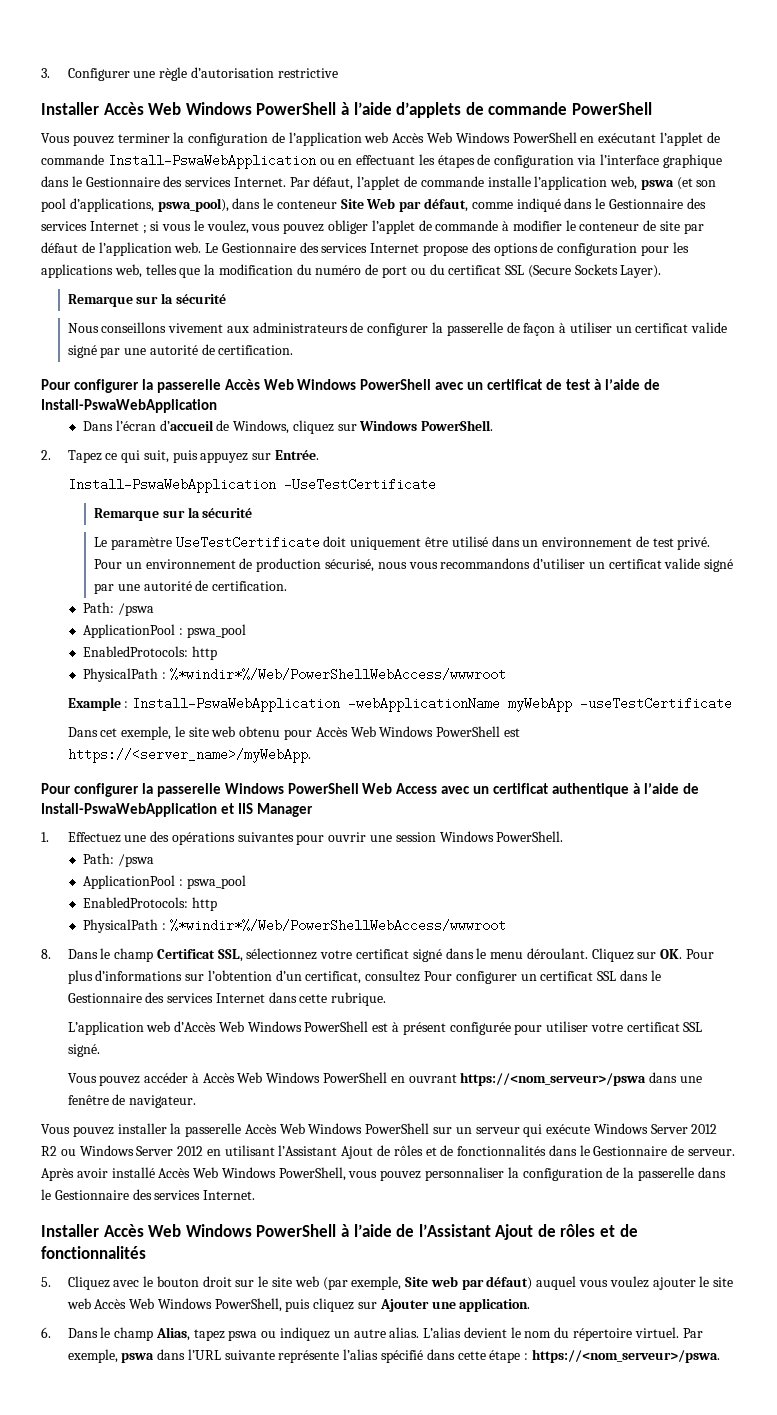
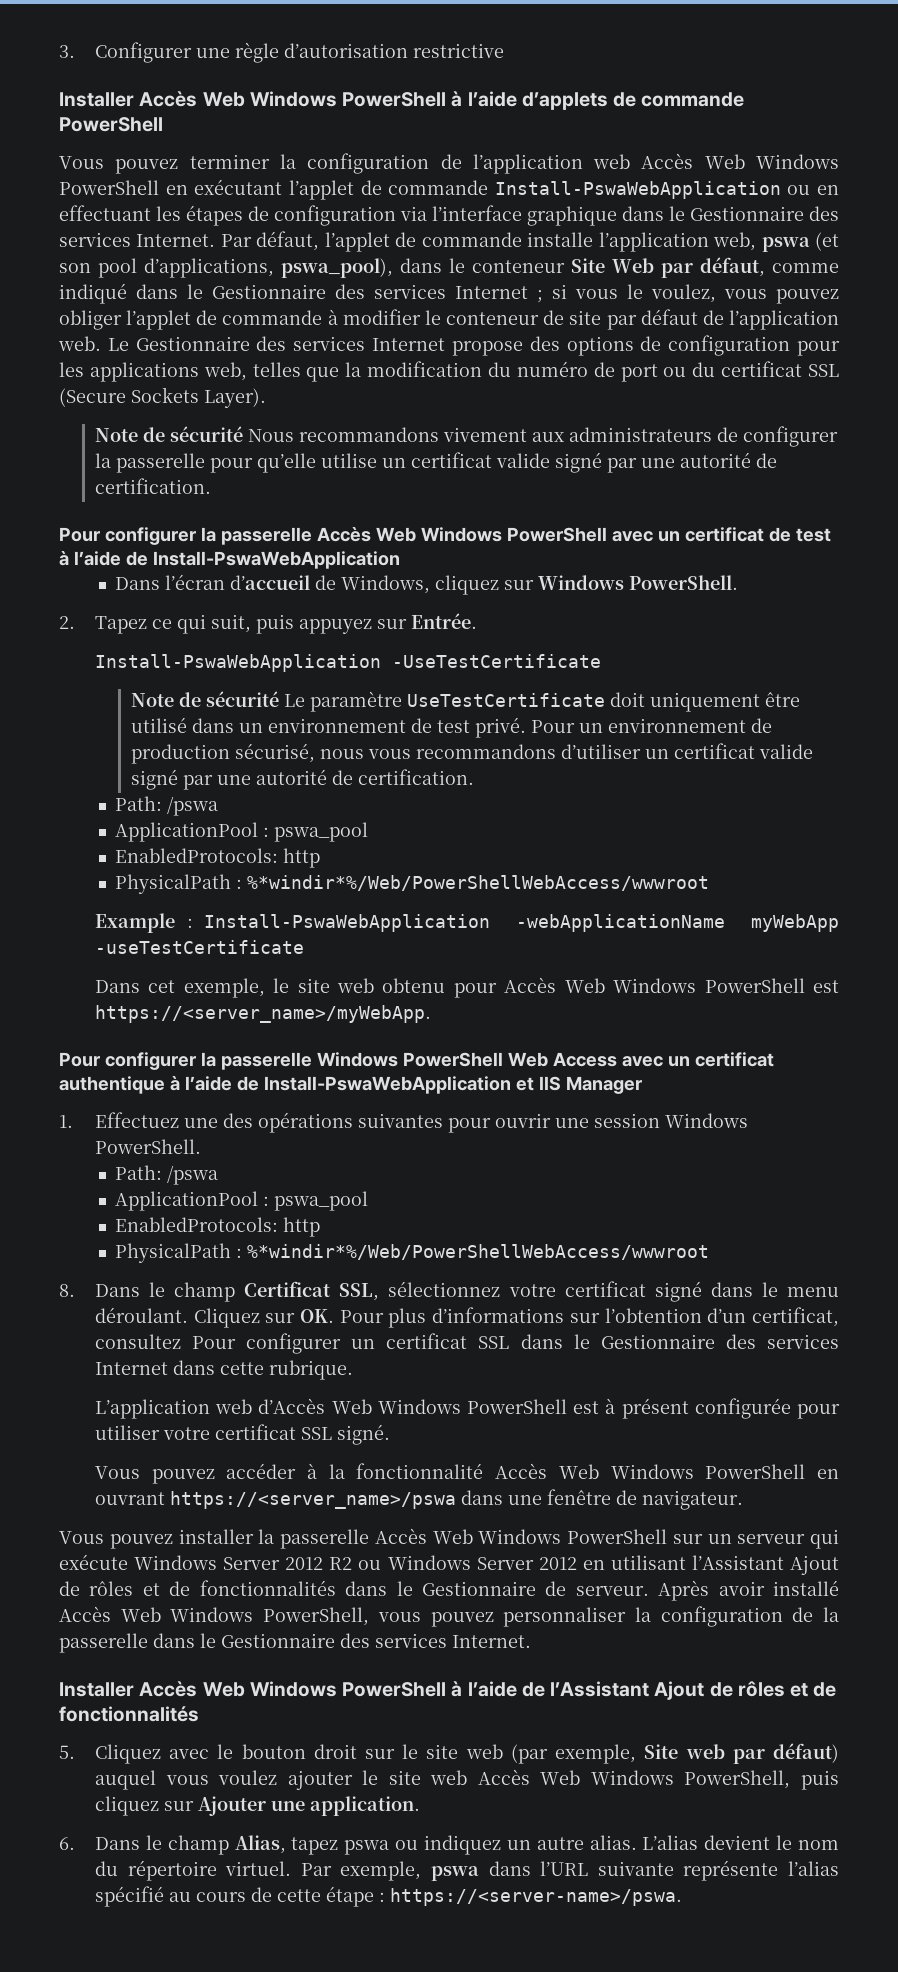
[67,293,226,307] [67,322,167,333] Remarque sur la sécurité // Nous conseillons -> [94,426,439,442] Note de sécurité Nous recommandons
[506,322,612,336] de façon à utiliser -> [209,453,377,473] pour qu’elle utilise
[94,507,253,521] Remarque sur la sécurité // -> [130,691,279,707] Note de sécurité
(199, 1078) none -> [328,1463,484,1479] la fonctionnalité
[460,1072,647,1086] https://<nom_serveur>/pswa -> [169,1491,456,1509] https://<server_name>/pswa
[426,1349,455,1360] dans -> [168,1887,272,1902] au cours de
[531,1349,720,1363] https://<nom_serveur>/pswa. -> [389,1888,682,1906] https://<server-name>/pswa.

